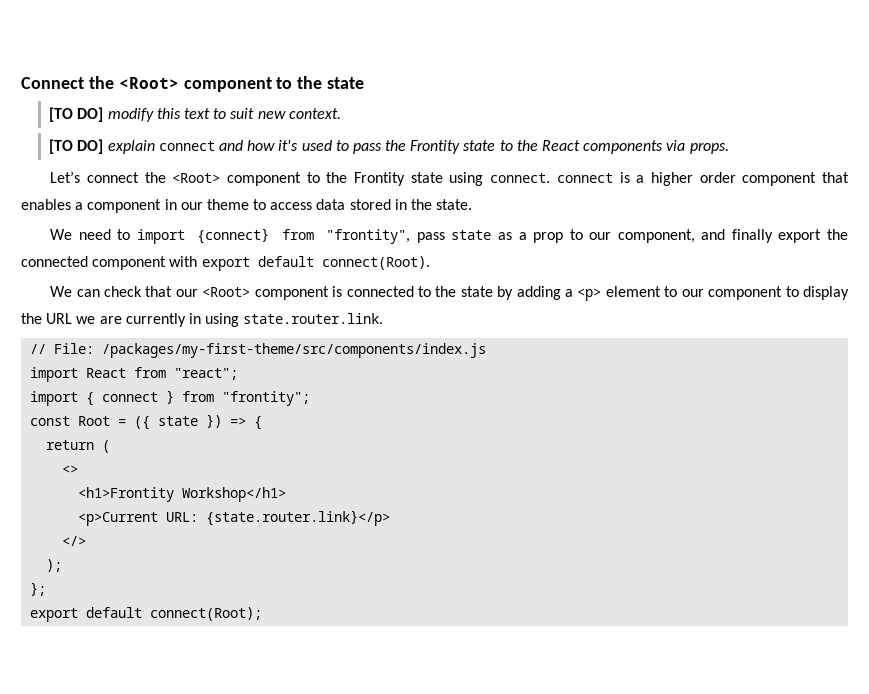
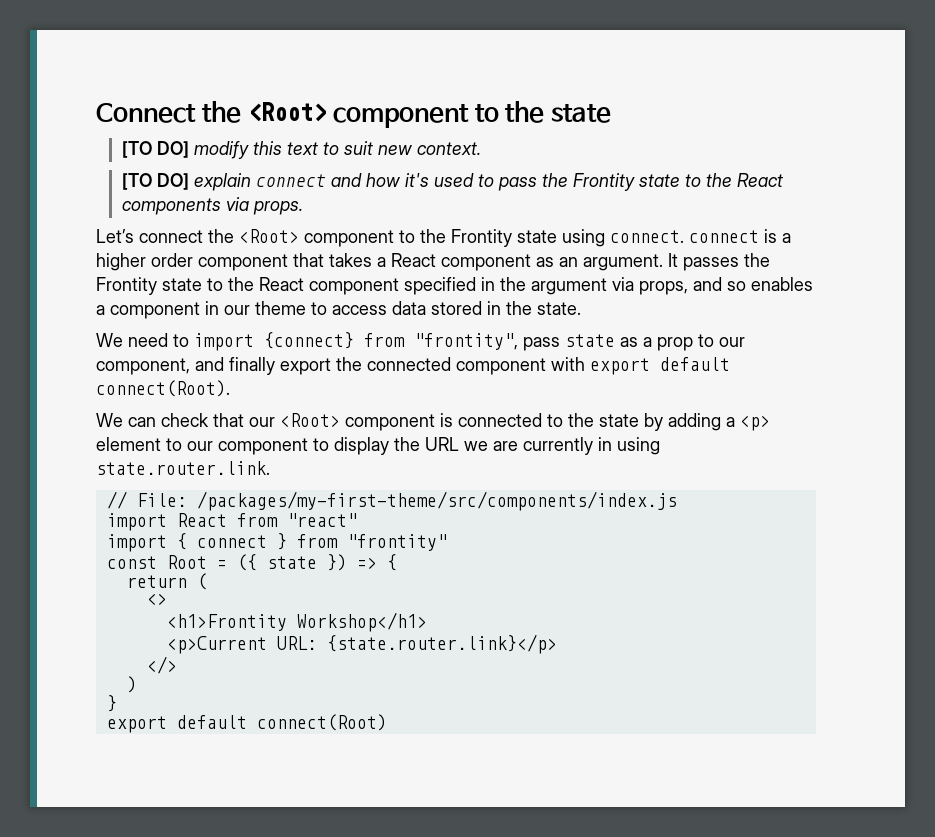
(850, 177) none -> [329,253,770,271] [96,277,746,295] takes a React component as an argument. It passes the Frontity state to the React component specified in the argument via props, and so
[174,368,239,380] "react"; -> [286,513,357,527] "react"
[222,391,311,406] "frontity"; -> [346,534,447,551] "frontity"
[46,559,63,572] [30,582,47,596] [30,607,263,622] ); // }; // export default connect(Root); -> [126,676,137,693] [106,695,117,712] [106,714,387,733] ) // } // export default connect(Root)

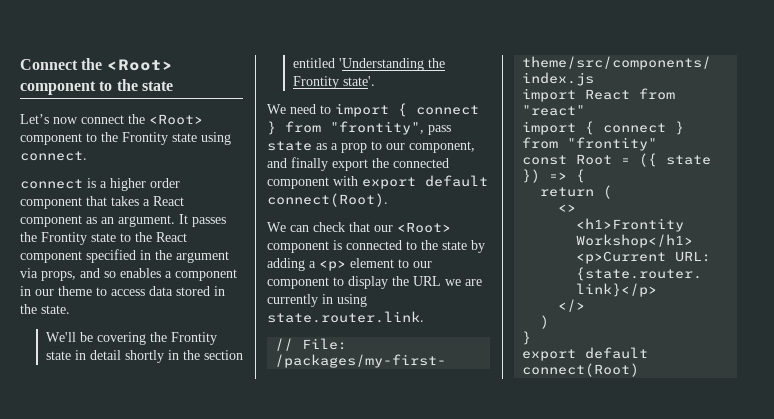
[122,141,482,159] [122,173,784,191] [122,197,304,215] // [TO DO] modify this text to suit new context. // [TO DO] explain connect and how it's used to pass the Frontity state to the React components via props. -> (173, 86) none
(134, 236) none -> [53,117,78,124] now
(684, 236) none -> (87, 156) //
(581, 308) none -> [45,332,217,345] [45,350,243,363] [292,58,445,71] [292,76,375,89] // We'll be covering the Frontity state in detail shortly in the section entitled 'Understanding the Frontity state'.
[264,332,354,349] {connect} -> [398,103,479,117] [267,121,276,135] { connect }

